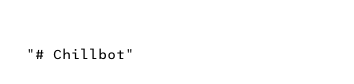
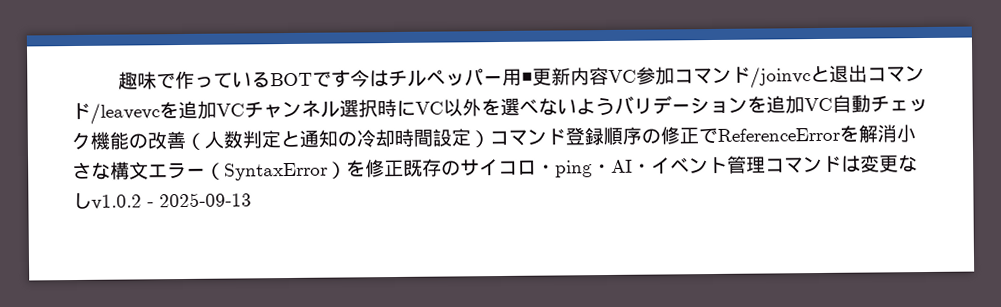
[26,48,134,60] "# Chillbot" -> [117,64,925,90] [71,94,928,125] [71,124,916,151] [72,154,918,181] [72,192,252,210] 趣味で作っているBOTです今はチルペッパー用■更新内容VC参加コマンド/joinvcと退出コマンド/leavevcを追加VCチャンネル選択時にVC以外を選べないようバリデーションを追加VC自動チェック機能の改善（人数判定と通知の冷却時間設定）コマンド登録順序の修正でReferenceErrorを解消小さな構文エラー（SyntaxError）を修正既存のサイコロ・ping・AI・イベント管理コマンドは変更なしv1.0.2 - 2025-09-13

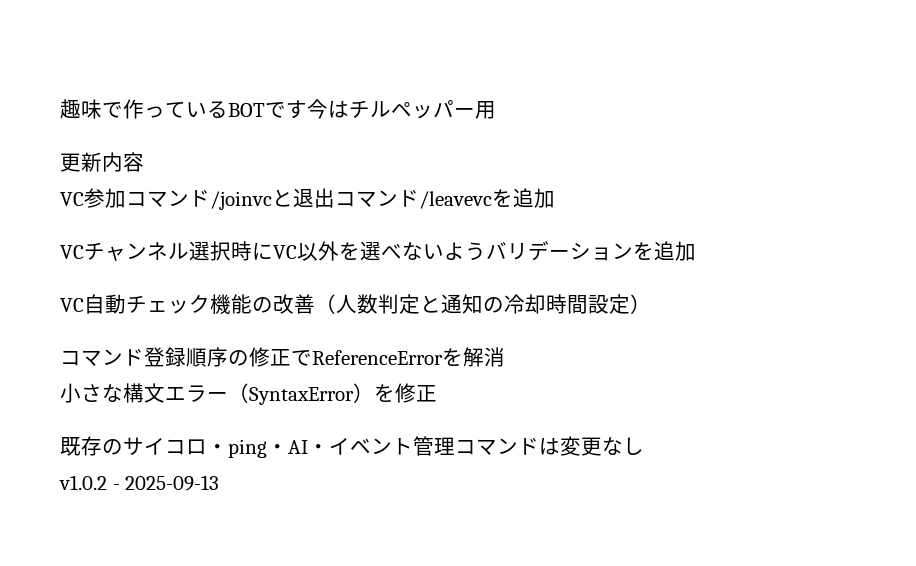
[520,71,533,84] ■ -> (496, 110) //
(609, 76) none -> (144, 162) //
(217, 109) none -> (555, 198) //
(805, 104) none -> (696, 251) //
(490, 139) none -> (651, 304) //
(897, 133) none -> (505, 357) //
(404, 168) none -> (437, 393) //
(92, 201) none -> (644, 446) //

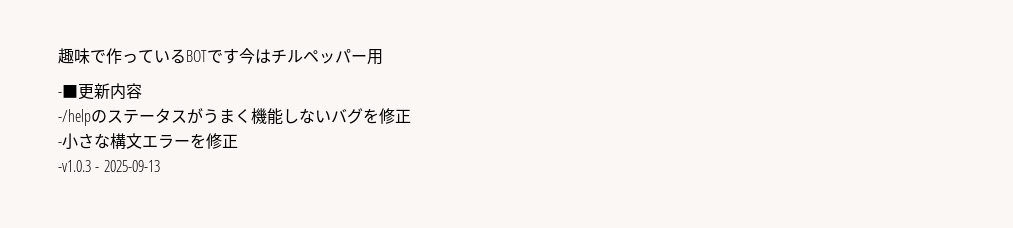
(496, 110) none -> [58,85,78,98] -■
[60,188,555,210] [60,241,696,261] [60,294,651,314] [60,347,505,367] VC参加コマンド/joinvcと退出コマンド/leavevcを追加 // VCチャンネル選択時にVC以外を選べないようバリデーションを追加 // VC自動チェック機能の改善（人数判定と通知の冷却時間設定） // コマンド登録順序の修正でReferenceErrorを解消 // -> [58,108,411,126] [58,142,62,147] -/helpのステータスがうまく機能しないバグを修正 // -
[228,383,437,405] [60,436,644,458] [59,475,107,490] （SyntaxError）を修正 // 既存のサイコロ・ping・AI・イベント管理コマンドは変更なし // v1.0.2 -> [190,133,238,149] [58,160,91,172] を修正 // -v1.0.3

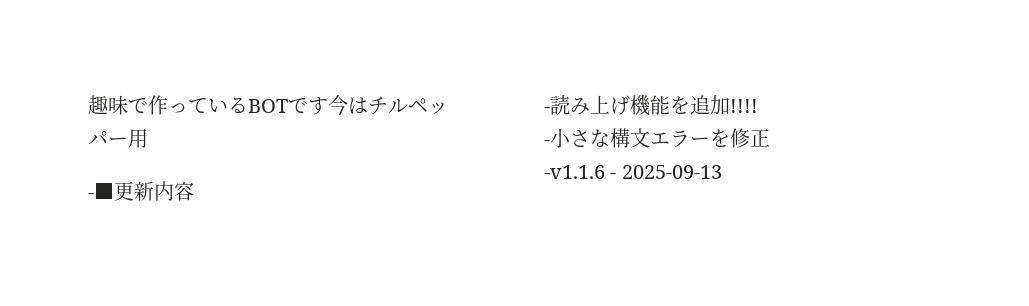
[58,108,411,126] -/helpのステータスがうまく機能しないバグを修正 -> [544,95,758,116] -読み上げ機能を追加!!!!
[58,160,91,172] -v1.0.3 -> [544,165,605,179] -v1.1.6

